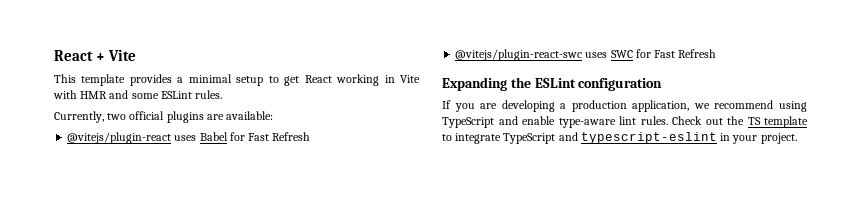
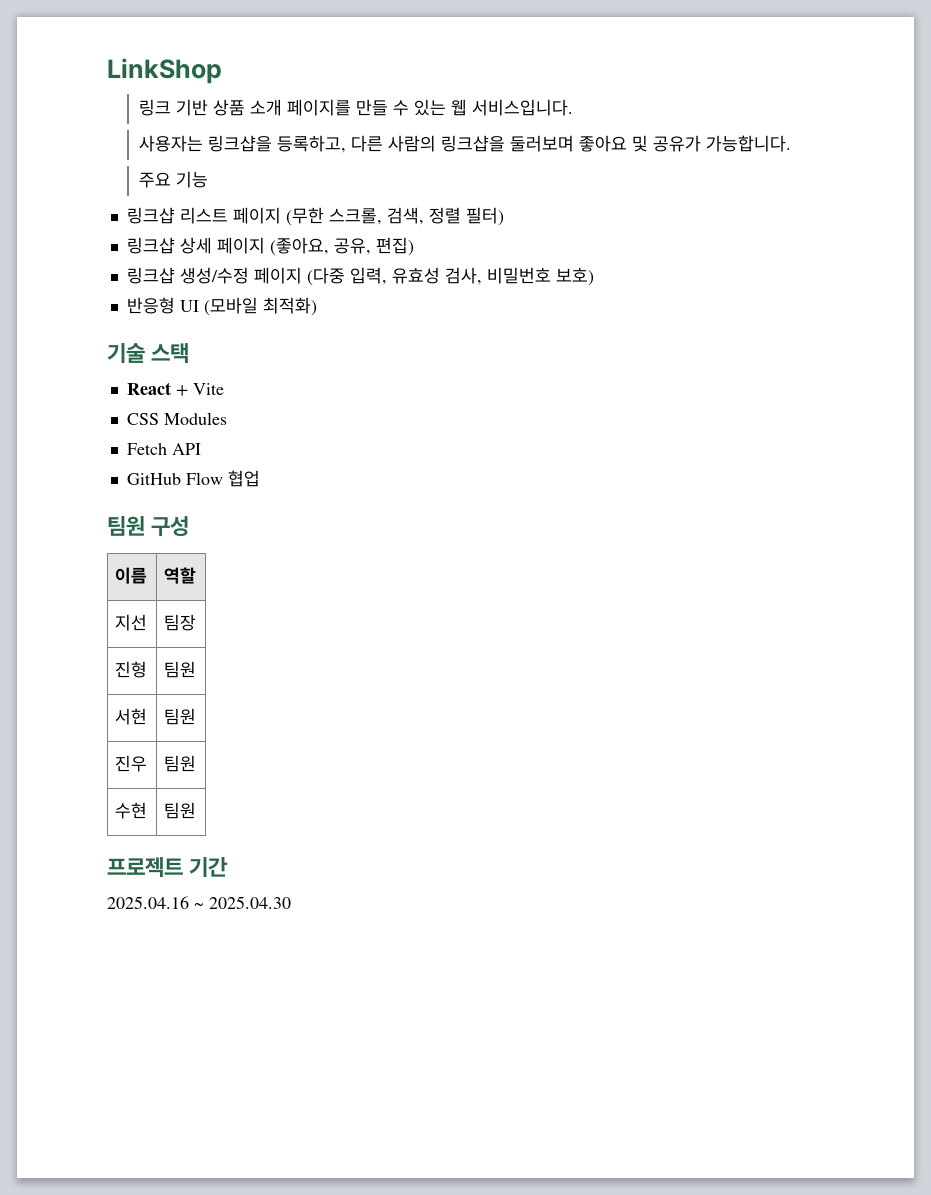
[54,49,137,61] [54,74,420,86] [53,90,223,99] [54,111,274,123] [67,132,311,144] [455,49,717,61] [442,77,663,91] [442,100,807,112] [442,116,808,128] [442,132,797,144] React + Vite // This template provides a minimal setup to get React working in Vite with HMR and some ESLint rules. // Currently, two official plugins are available: // @vitejs/plugin-react uses Babel for Fast Refresh // @vitejs/plugin-react-swc uses SWC for Fast Refresh // Expanding the ESLint configuration // If you are developing a production application, we recommend using TypeScript and enable type-aware lint rules. Check out the TS template to integrate TypeScript and typescript-eslint in your project. -> [107,58,222,84] [139,99,574,116] [139,135,792,153] [139,171,209,188] [126,207,504,226] [126,237,414,256] [126,267,594,286] [126,297,317,316] [107,343,190,364] [126,382,224,396] [126,412,227,425] [126,443,201,455] [126,470,260,487] [107,516,190,537] [115,567,148,584] [164,567,197,584] [115,614,148,631] [164,614,197,631] [115,661,148,678] [164,661,197,678] [115,708,148,725] [164,708,197,725] [115,755,148,772] [164,755,197,772] [115,802,148,819] [164,802,197,819] [107,857,229,878] [107,896,291,909] LinkShop // 링크 기반 상품 소개 페이지를 만들 수 있는 웹 서비스입니다. // 사용자는 링크샵을 등록하고, 다른 사람의 링크샵을 둘러보며 좋아요 및 공유가 가능합니다. // 주요 기능 // 링크샵 리스트 페이지 (무한 스크롤, 검색, 정렬 필터) // 링크샵 상세 페이지 (좋아요, 공유, 편집) // 링크샵 생성/수정 페이지 (다중 입력, 유효성 검사, 비밀번호 보호) // 반응형 UI (모바일 최적화) // 기술 스택 // React + Vite // CSS Modules // Fetch API // GitHub Flow 협업 // 팀원 구성 // 이름 | 역할 // 지선 | 팀장 // 진형 | 팀원 // 서현 | 팀원 // 진우 | 팀원 // 수현 | 팀원 // 프로젝트 기간 // 2025.04.16 ~ 2025.04.30

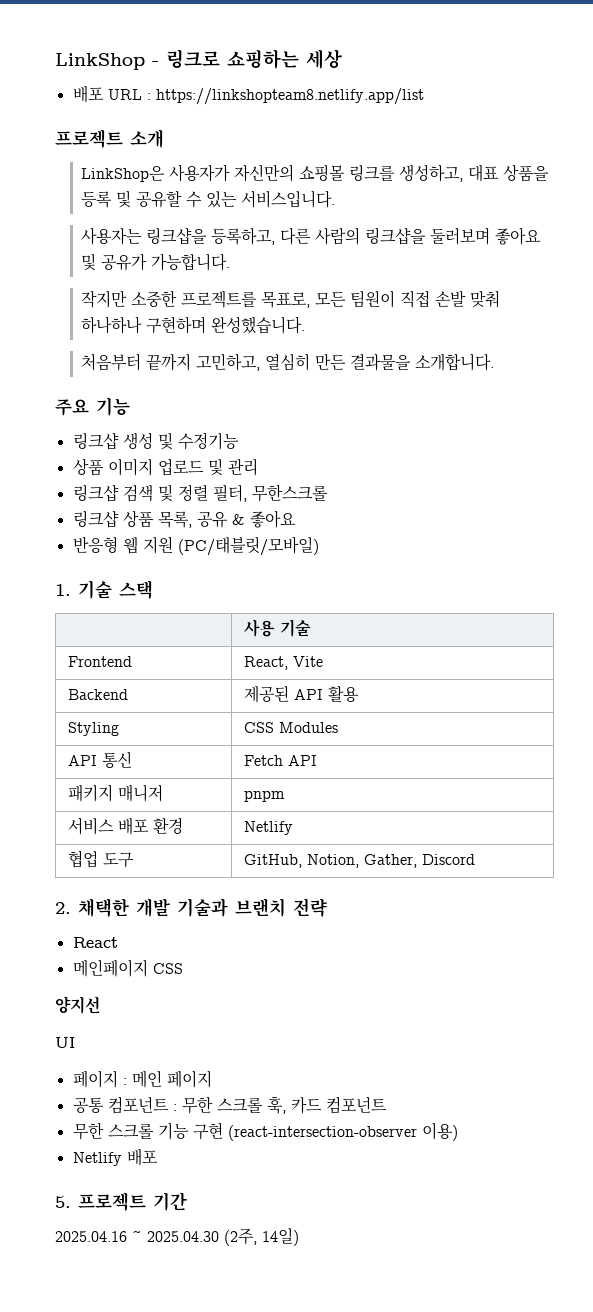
[139,99,389,116] // 링크 기반 상품 소개 페이지를 만들 -> [152,49,342,69] [72,85,424,105] [55,129,164,148] [81,164,550,182] [81,190,183,208] - 링크로 쇼핑하는 세상 // 배포 URL : https://linkshopteam8.netlify.app/list // 프로젝트 소개 // LinkShop은 사용자가 자신만의 쇼핑몰 링크를 생성하고, 대표 상품을 등록 및 공유할
[451,99,468,116] 웹 -> (238, 199) none
[139,171,209,188] [126,207,504,226] [126,237,414,256] [126,267,594,286] [126,297,317,316] [107,343,190,364] 주요 기능 // 링크샵 리스트 페이지 (무한 스크롤, 검색, 정렬 필터) // 링크샵 상세 페이지 (좋아요, 공유, 편집) // 링크샵 생성/수정 페이지 (다중 입력, 유효성 검사, 비밀번호 보호) // 반응형 UI (모바일 최적화) // 기술 스택 -> [81,290,501,308] [81,316,306,334] [81,353,495,371] [55,397,130,416] [72,432,239,450] [72,458,258,476] [72,484,328,502] [72,510,296,528] [72,536,319,556] [55,580,153,599] [243,619,311,637] [67,656,132,667] [243,656,323,670] [67,689,128,700] [243,685,359,703] [67,722,119,736] [243,722,338,733] [67,751,132,768] [243,755,317,766] [67,784,163,802] [243,790,285,802] [67,817,183,835] [243,821,293,835] [67,850,134,868] [243,854,475,868] [55,898,327,917] 작지만 소중한 프로젝트를 목표로, 모든 팀원이 직접 손발 맞춰 하나하나 구현하며 완성했습니다. // 처음부터 끝까지 고민하고, 열심히 만든 결과물을 소개합니다. // 주요 기능 // 링크샵 생성 및 수정기능 // 상품 이미지 업로드 및 관리 // 링크샵 검색 및 정렬 필터, 무한스크롤 // 링크샵 상품 목록, 공유 & 좋아요 // 반응형 웹 지원 (PC/태블릿/모바일) // 1. 기술 스택 // | 사용 기술 // Frontend | React, Vite // Backend | 제공된 API 활용 // Styling | CSS Modules // API 통신 | Fetch API // 패키지 매니저 | pnpm // 서비스 배포 환경 | Netlify // 협업 도구 | GitHub, Notion, Gather, Discord // 2. 채택한 개발 기술과 브랜치 전략
[175,383,224,396] [126,412,227,425] [126,443,201,455] [126,470,260,487] [107,516,190,537] [115,567,148,584] [164,567,197,584] [115,614,148,631] [164,614,197,631] [115,661,148,678] [164,661,197,678] [115,708,148,725] [164,708,197,725] [115,755,148,772] [164,755,197,772] [115,802,148,819] [164,802,197,819] + Vite // CSS Modules // Fetch API // GitHub Flow 협업 // 팀원 구성 // 이름 | 역할 // 지선 | 팀장 // 진형 | 팀원 // 서현 | 팀원 // 진우 | 팀원 // 수현 | 팀원 // -> [72,959,183,977] [55,996,100,1014] [55,1037,75,1048] [72,1070,212,1088] [72,1096,387,1114] [72,1122,458,1141] [72,1148,158,1166] [55,1196,71,1208] // 메인페이지 CSS // 양지선 // UI // 페이지 : 메인 페이지 // 공통 컴포넌트 : 무한 스크롤 훅, 카드 컴포넌트 // 무한 스크롤 기능 구현 (react-intersection-observer 이용) // Netlify 배포 // 5.
(291, 902) none -> [224,1228,299,1246] (2주, 14일)

